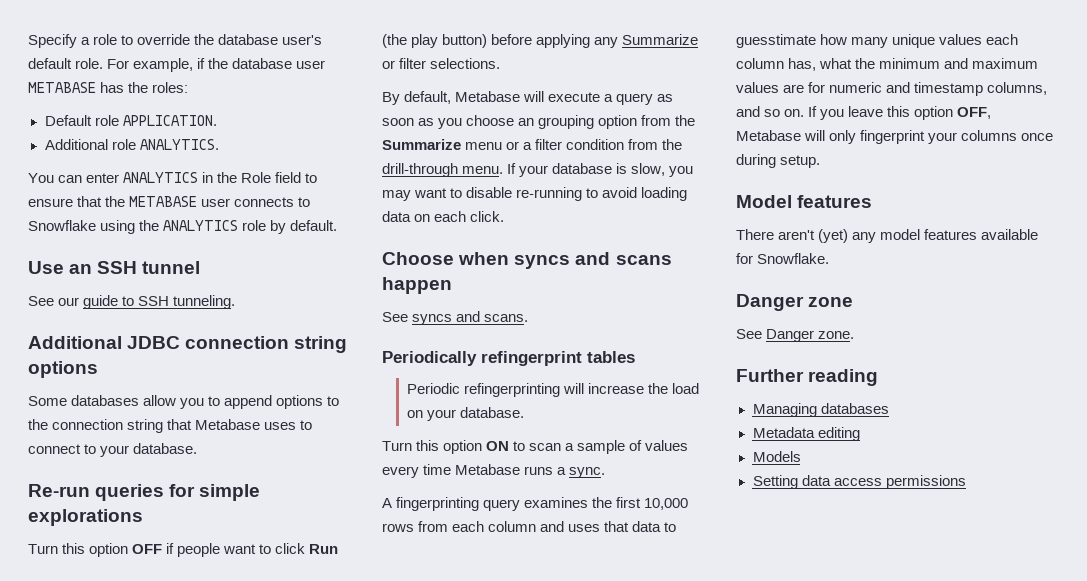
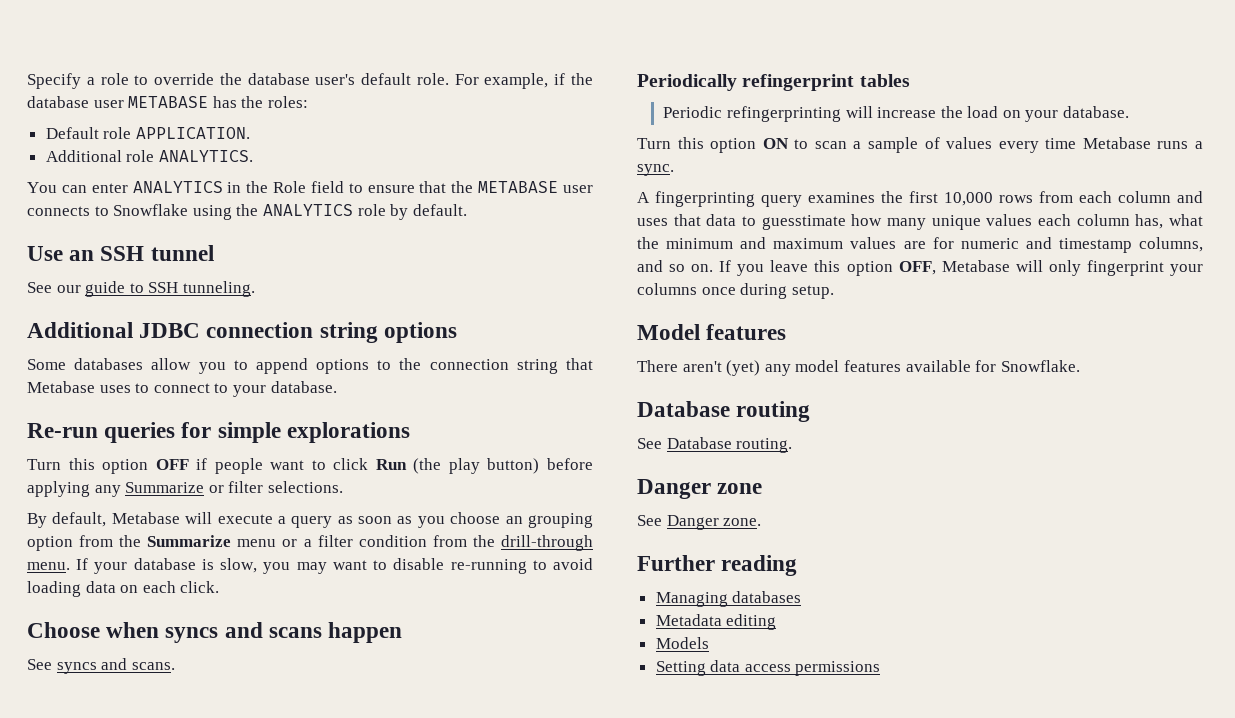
(830, 258) none -> [637,401,811,422] [637,437,793,453] // Database routing // See Database routing.

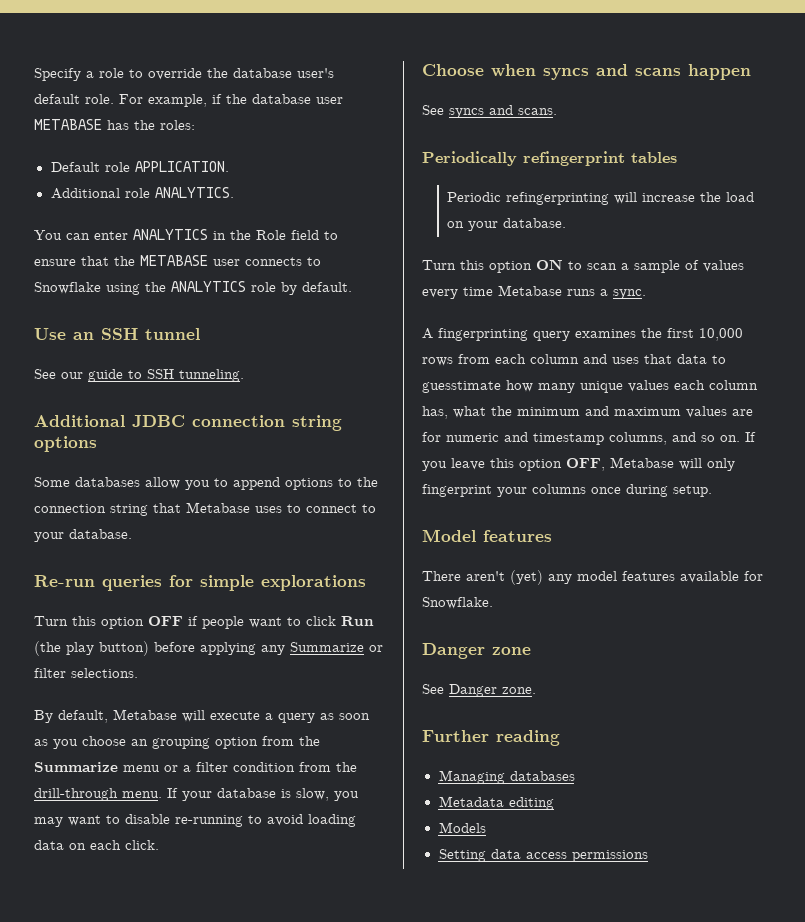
[637,401,811,422] [637,437,793,453] // Database routing // See Database routing. -> (493, 603) none

